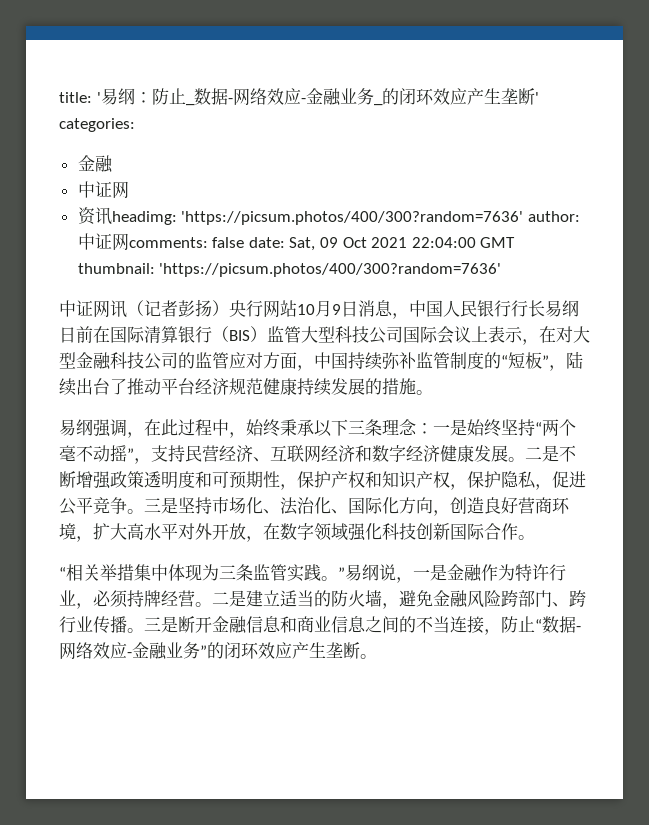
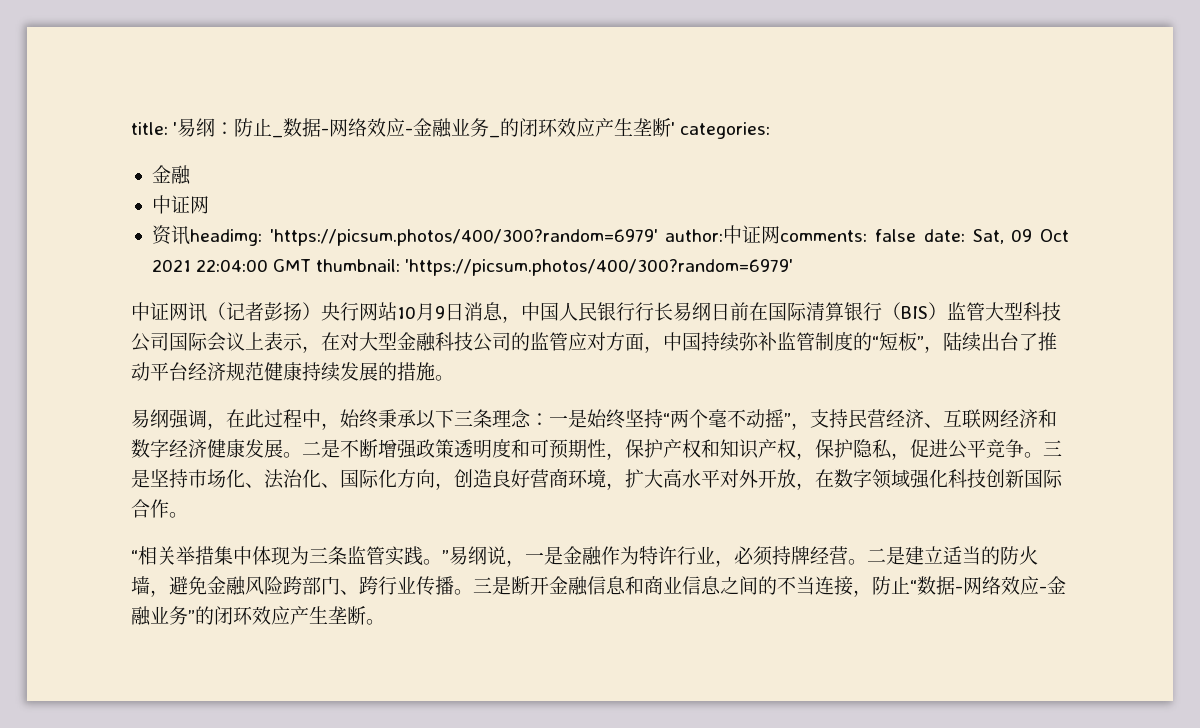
[181,211,524,225] 'https://picsum.photos/400/300?random=7636' -> [269,229,658,246] 'https://picsum.photos/400/300?random=6979'
[159,263,502,277] 'https://picsum.photos/400/300?random=7636' -> [405,259,794,276] 'https://picsum.photos/400/300?random=6979'

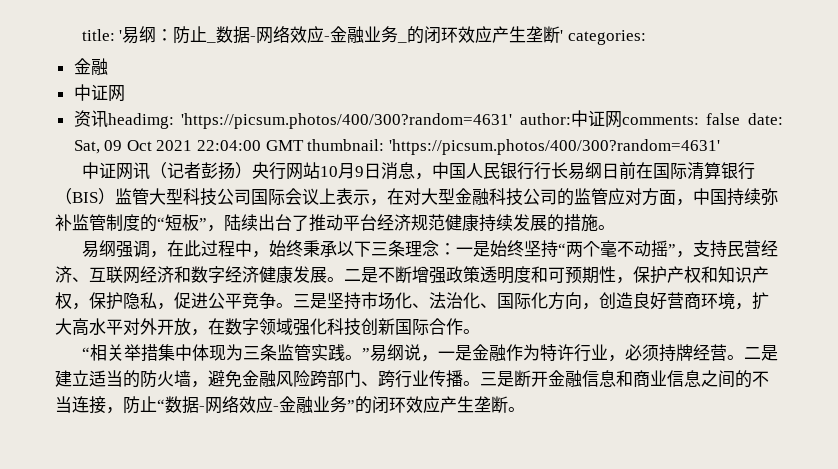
[269,229,658,246] 'https://picsum.photos/400/300?random=6979' -> [181,113,513,129] 'https://picsum.photos/400/300?random=4631'
[405,259,794,276] 'https://picsum.photos/400/300?random=6979' -> [388,139,720,155] 'https://picsum.photos/400/300?random=4631'

